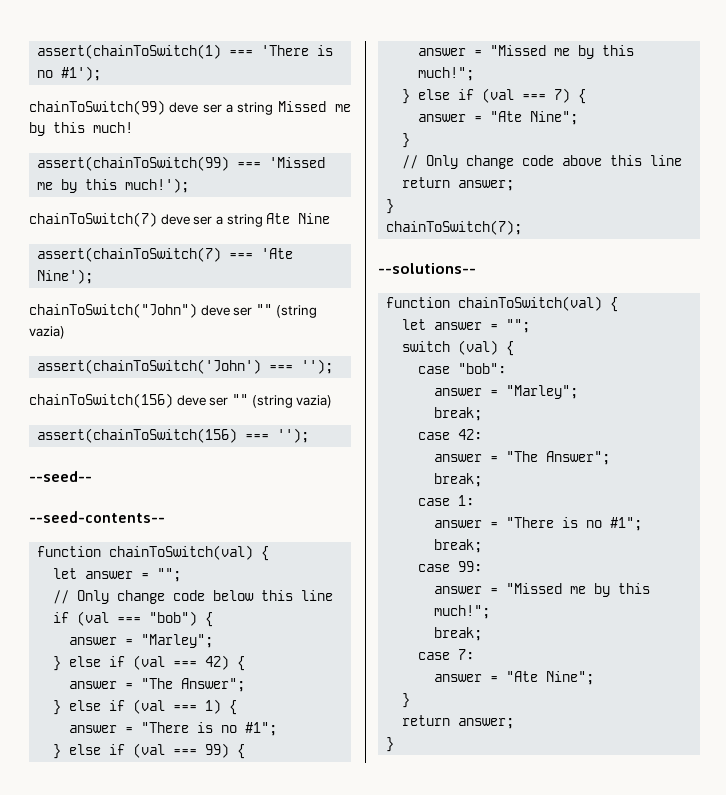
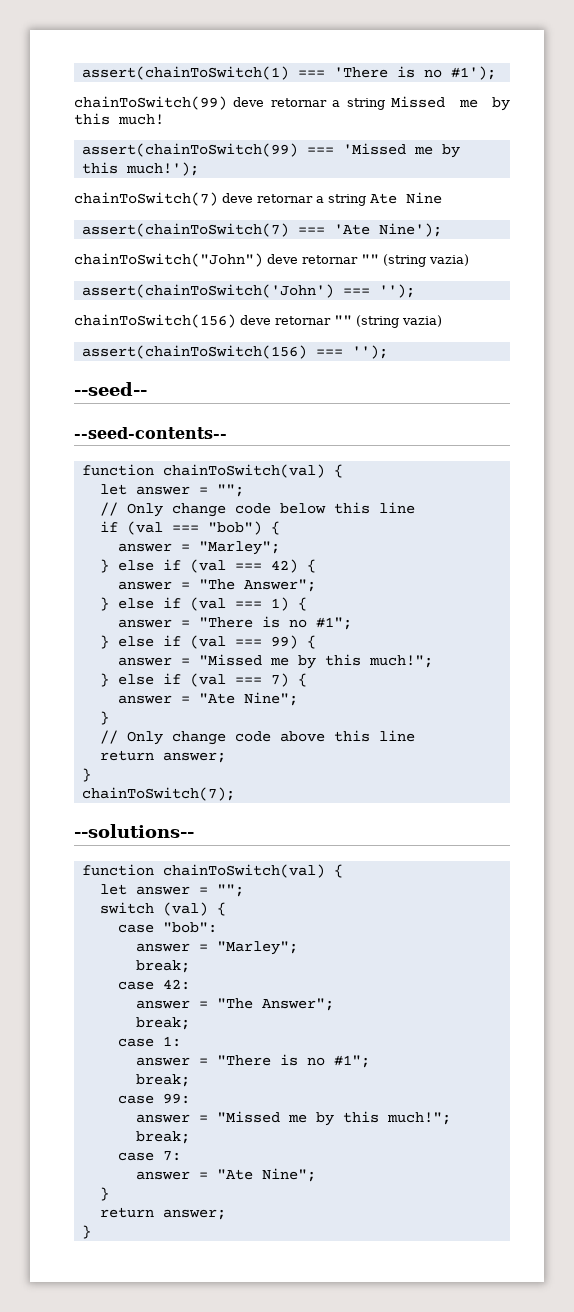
[202,104,222,113] ser -> [270,98,327,107] retornar
[193,216,213,225] ser -> [257,194,313,203] retornar
[233,307,253,316] ser -> [302,255,358,264] retornar
[209,397,229,406] ser -> [275,316,331,325] retornar

